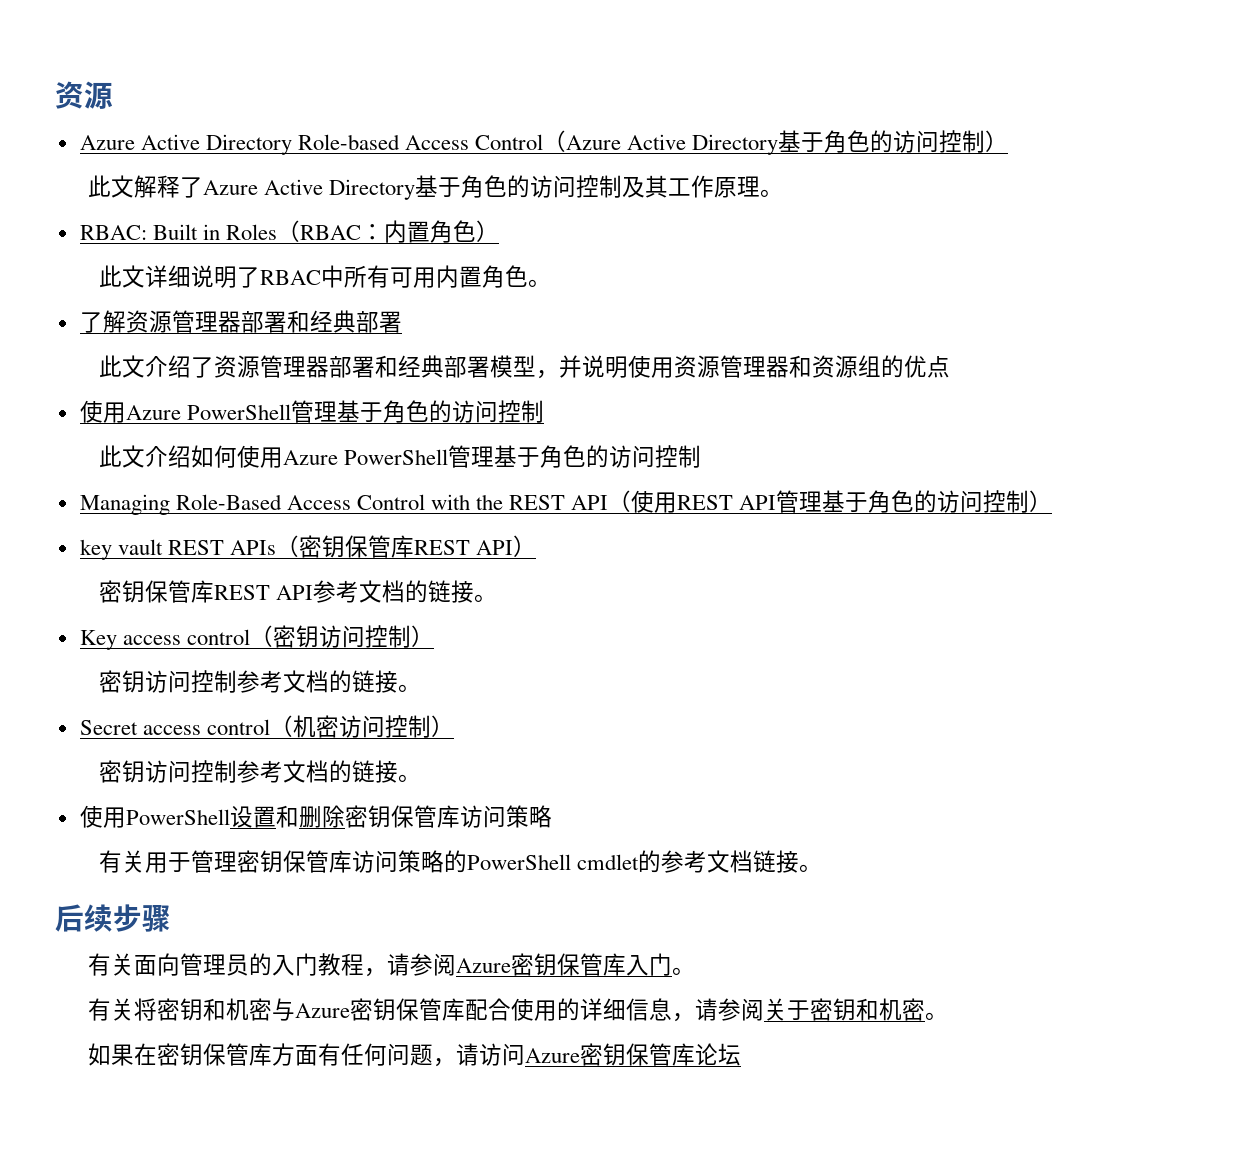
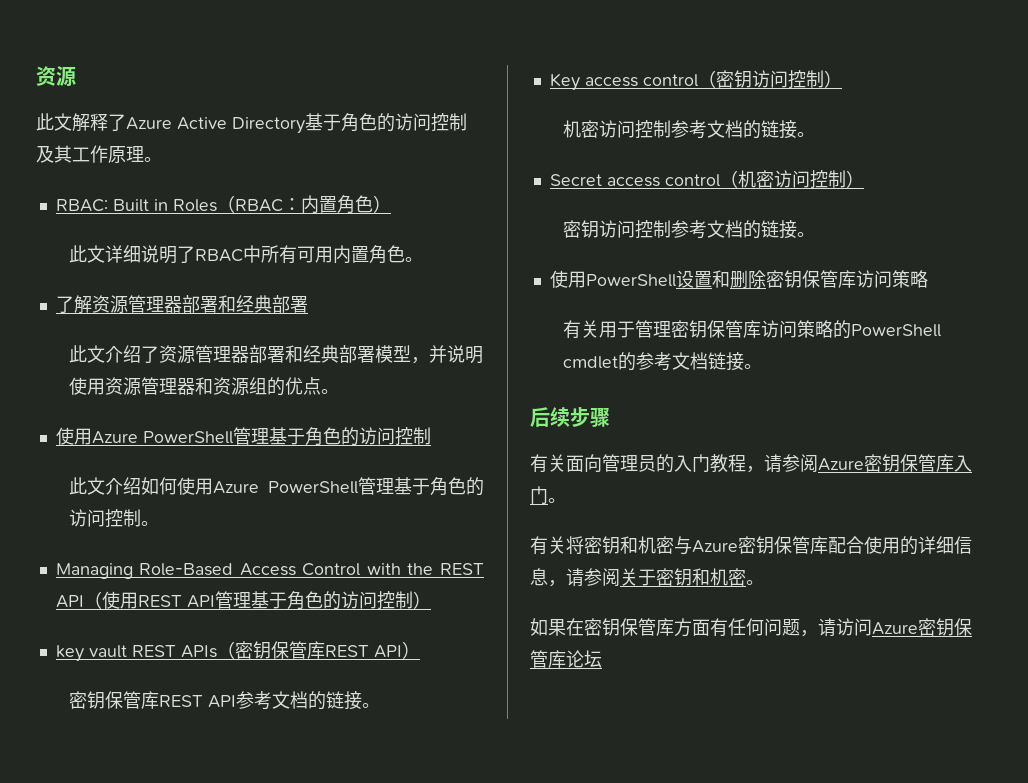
[55,81,113,109] [79,130,1009,155] 资源 // Azure Active Directory Role-based Access Control（Azure Active Directory基于角色的访问控制） -> [36,66,76,87] 资源
(951, 367) none -> [321,389,340,394] 。
(702, 456) none -> [141,521,160,526] 。
[99,670,146,693] 密钥 -> [563,120,600,138] 机密

